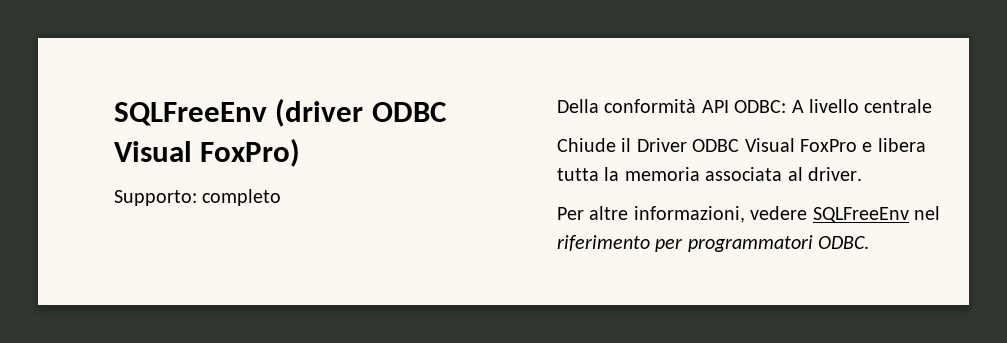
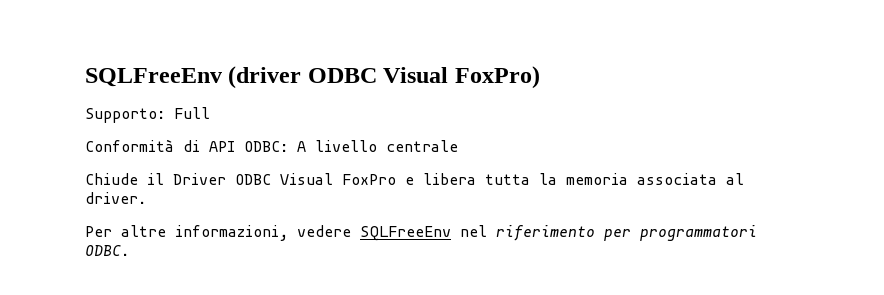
[202,189,282,206] [557,99,697,113] completo // Della conformità -> [174,107,210,119] [85,139,200,152] Full // Conformità di

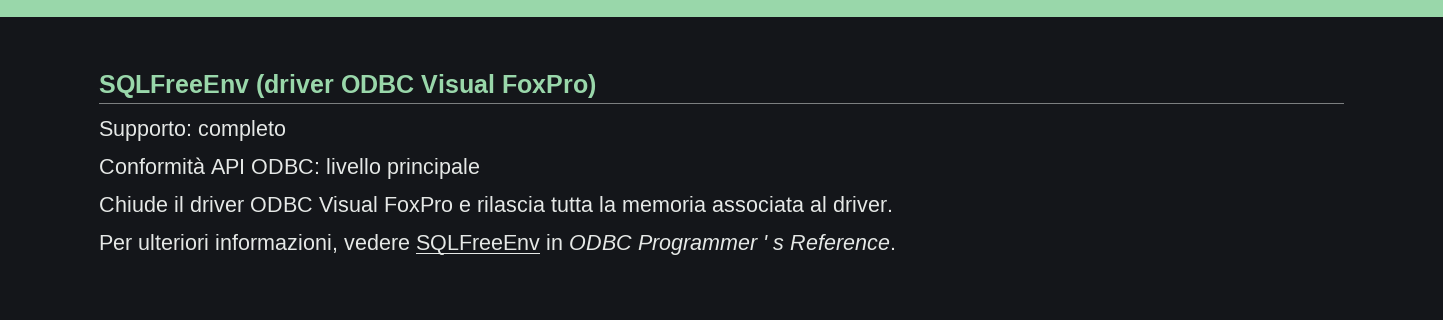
[174,107,210,119] Full -> [198,120,286,141] completo
[183,140,200,152] di -> (205, 165) none
[297,140,458,152] A livello centrale -> [326,158,480,179] livello principale
[173,173,226,185] Driver -> [190,196,244,212] driver
[423,173,476,185] libera -> [477,196,545,212] rilascia
[121,225,166,237] altre -> [138,234,209,250] ulteriori
[460,225,757,241] [85,245,129,256] nel riferimento per programmatori ODBC. -> [546,234,896,255] in ODBC Programmer ' s Reference.

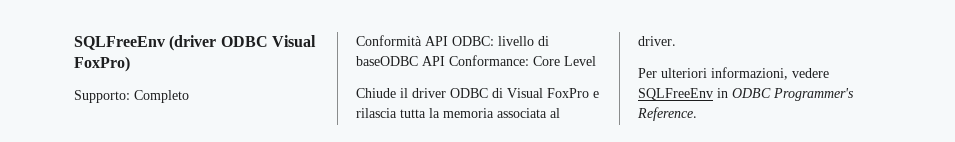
[198,120,286,141] completo -> [134,90,189,103] Completo
[387,158,480,179] principale -> [538,36,549,46] [356,55,596,66] di baseODBC API Conformance: Core Level
(313, 204) none -> [492,88,503,98] di
[638,235,784,255] Programmer ' s -> [773,88,854,101] Programmer's

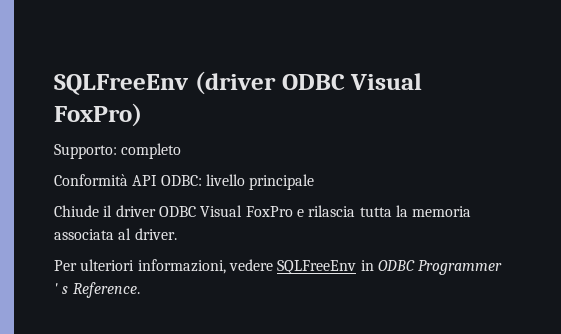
[134,90,189,103] Completo -> [121,143,182,159] completo
[538,36,549,46] [356,55,596,66] di baseODBC API Conformance: Core Level -> [249,174,315,190] principale
[492,88,503,98] di -> (196, 211) none
[773,88,854,101] Programmer's -> [418,260,503,275] [54,283,69,294] Programmer ' s

